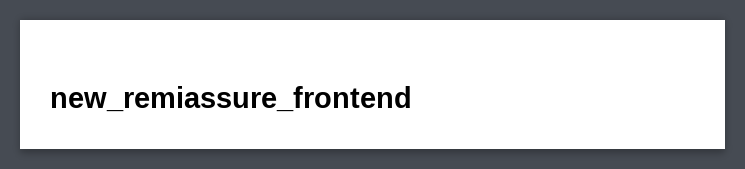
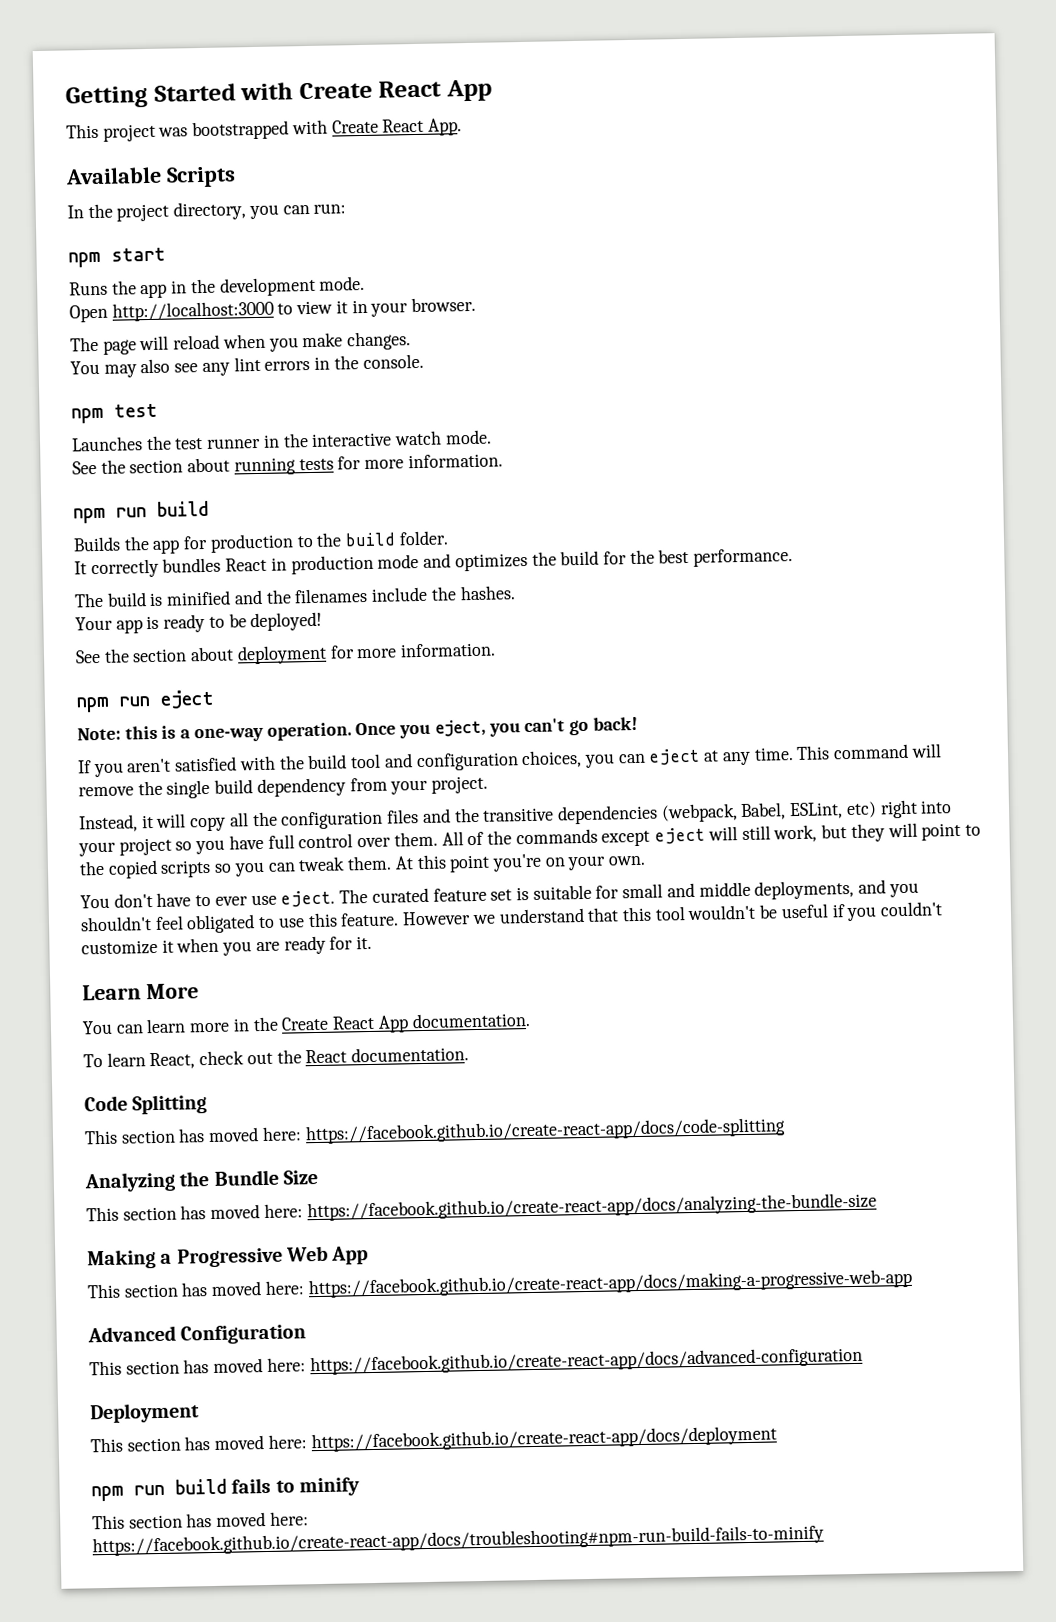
[50,86,412,112] new_remiassure_frontend -> [65,79,493,109] [66,118,463,142] [65,166,236,188] [67,201,347,222] [68,247,166,268] [69,275,366,299] [69,296,477,323] [70,331,412,355] [70,353,424,378] [71,403,158,424] [71,429,492,452] [72,453,503,476] [73,500,209,524] [73,530,449,554] [74,548,794,579] [74,585,516,608] [75,611,323,634] [75,642,497,665] [76,689,215,713] [77,716,638,743] [77,743,942,778] [78,775,489,799] [79,799,953,833] [78,822,981,857] [79,853,647,879] [80,879,919,909] [80,901,944,934] [81,935,373,956] [82,983,199,1001] [82,1012,531,1035] [83,1046,470,1070] [84,1094,208,1115] [84,1117,786,1145] [84,1169,318,1193] [86,1192,877,1222] [87,1245,369,1270] [87,1268,912,1299] [87,1324,307,1345] [89,1346,863,1376] [90,1402,200,1424] [90,1425,777,1453] [91,1477,360,1502] [92,1511,309,1530] [92,1524,824,1557] Getting Started with Create React App // This project was bootstrapped with Create React App. // Available Scripts // In the project directory, you can run: // npm start // Runs the app in the development mode. // Open http://localhost:3000 to view it in your browser. // The page will reload when you make changes. // You may also see any lint errors in the console. // npm test // Launches the test runner in the interactive watch mode. // See the section about running tests for more information. // npm run build // Builds the app for production to the build folder. // It correctly bundles React in production mode and optimizes the build for the best performance. // The build is minified and the filenames include the hashes. // Your app is ready to be deployed! // See the section about deployment for more information. // npm run eject // Note: this is a one-way operation. Once you eject, you can't go back! // If you aren't satisfied with the build tool and configuration choices, you can eject at any time. This command will remove the single build dependency from your project. // Instead, it will copy all the configuration files and the transitive dependencies (webpack, Babel, ESLint, etc) right into your project so you have full control over them. All of the commands except eject will still work, but they will point to the copied scripts so you can tweak them. At this point you're on your own. // You don't have to ever use eject. The curated feature set is suitable for small and middle deployments, and you shouldn't feel obligated to use this feature. However we understand that this tool wouldn't be useful if you couldn't customize it when you are ready for it. // Learn More // You can learn more in the Create React App documentation. // To learn React, check out the React documentation. // Code Splitting // This section has moved here: https://facebook.github.io/create-react-app/docs/code-splitting // Analyzing the Bundle Size // This section has moved here: https://facebook.github.io/create-react-app/docs/analyzing-the-bundle-size // Making a Progressive Web App // This section has moved here: https://facebook.github.io/create-react-app/docs/making-a-progressive-web-app // Advanced Configuration // This section has moved here: https://facebook.github.io/create-react-app/docs/advanced-configuration // Deployment // This section has moved here: https://facebook.github.io/create-react-app/docs/deployment // npm run build fails to minify // This section has moved here: https://facebook.github.io/create-react-app/docs/troubleshooting#npm-run-build-fails-to-minify

